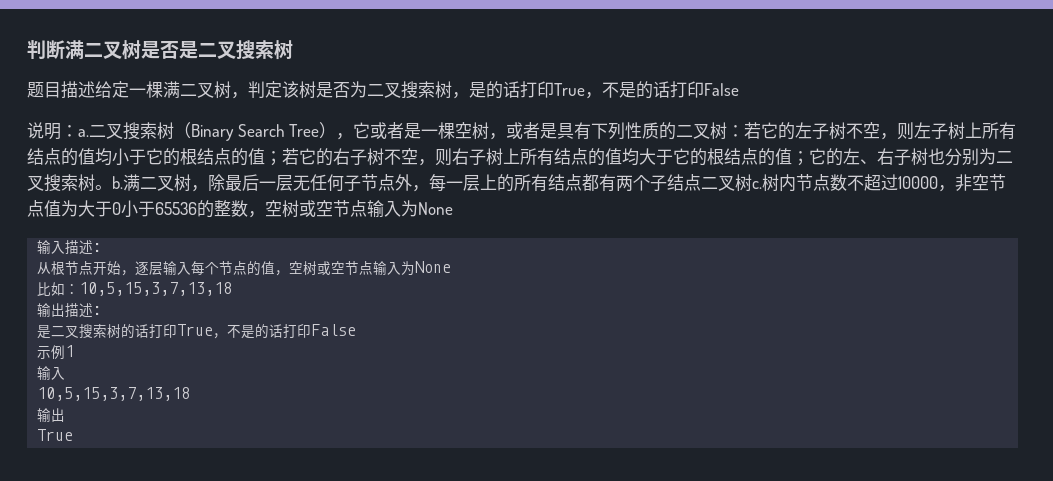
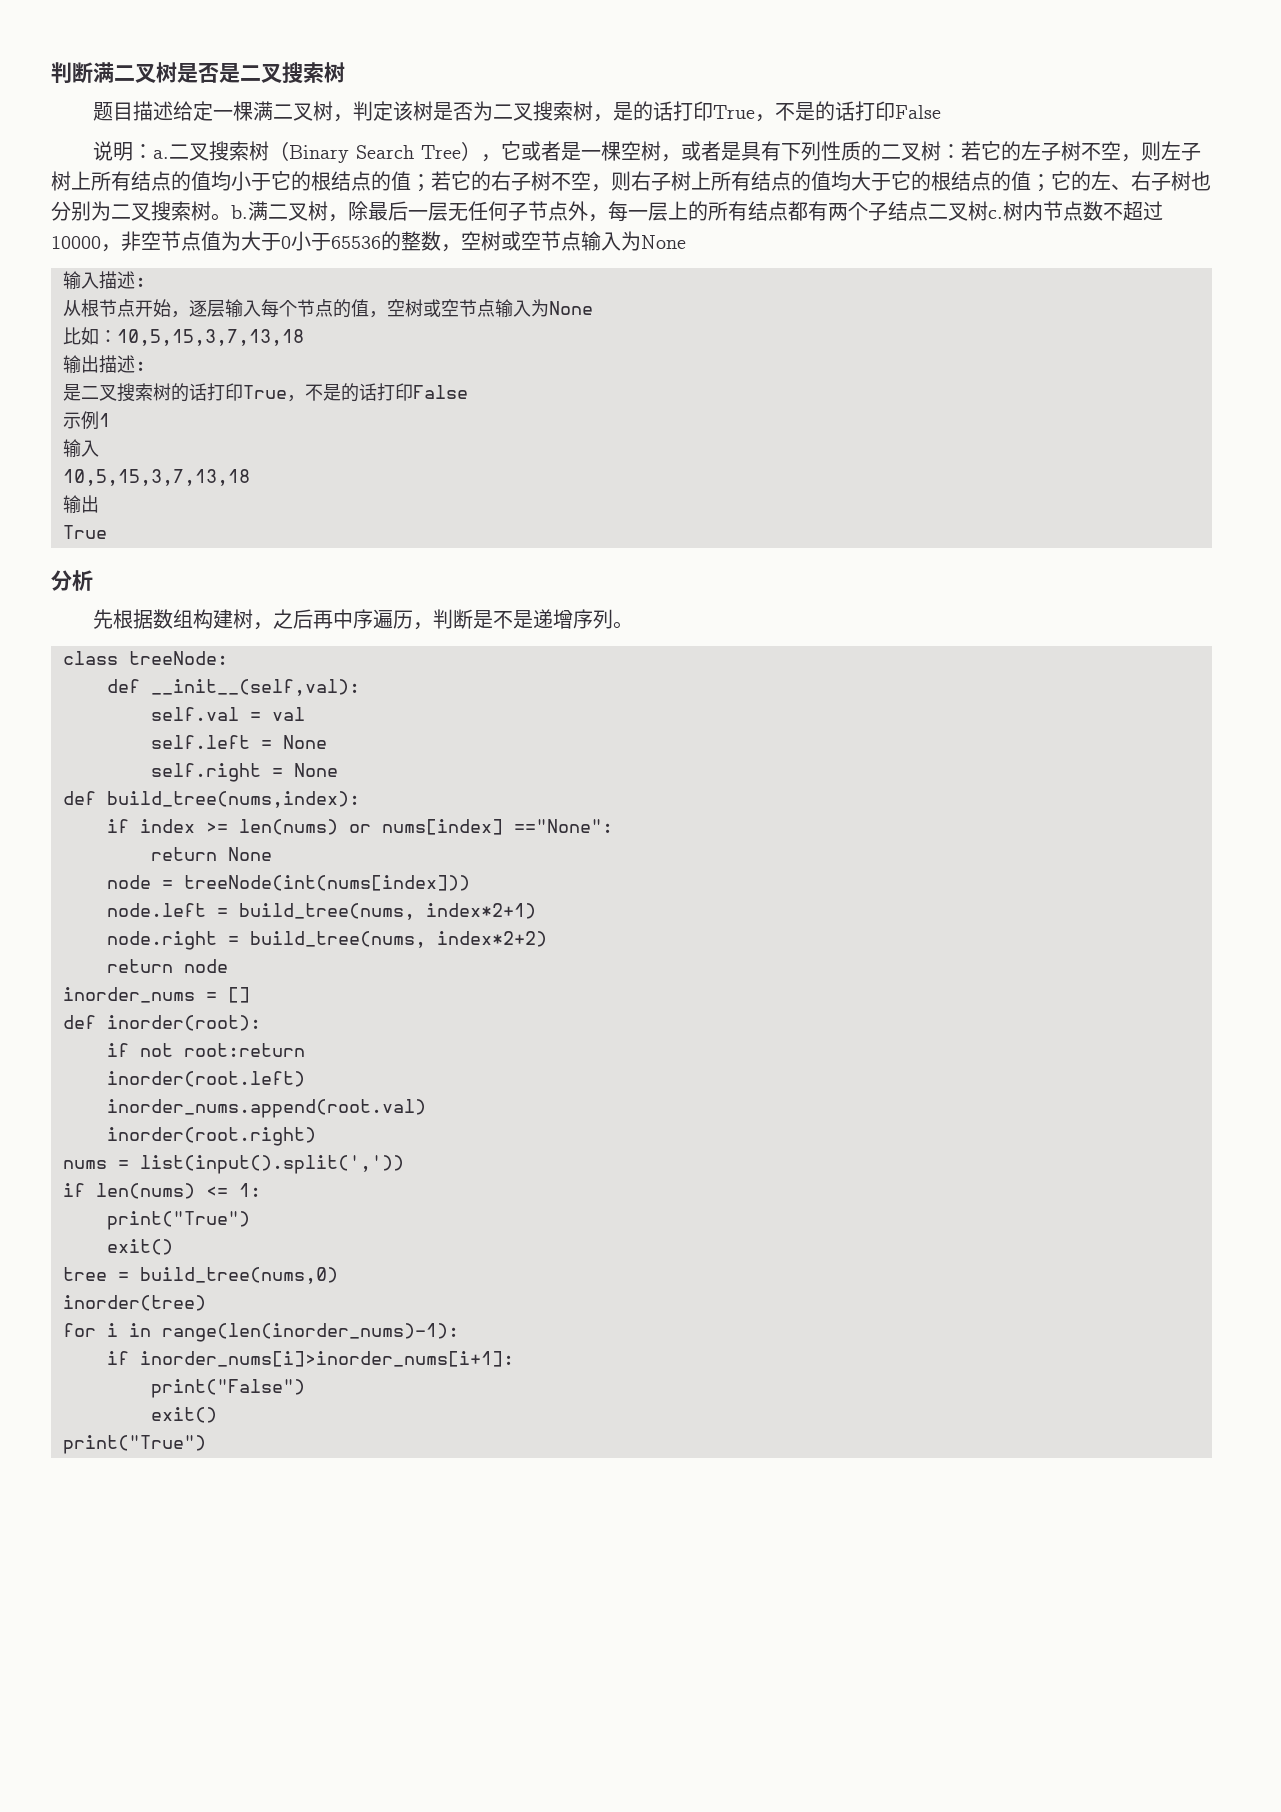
(74, 435) none -> [51,570,93,591] [93,609,634,630] [63,651,228,665] [107,679,360,696] [151,707,305,721] [151,735,327,749] [151,763,338,782] [63,791,360,808] [107,819,613,835] [151,847,272,861] [107,875,470,891] [107,903,536,920] [107,931,547,950] [107,959,228,973] [63,987,250,1003] [63,1015,261,1031] [107,1043,305,1057] [107,1071,305,1087] [107,1099,426,1118] [107,1127,316,1146] [63,1155,404,1174] [63,1183,261,1199] [107,1211,250,1230] [107,1239,173,1255] [63,1267,338,1284] [63,1295,206,1311] [63,1323,459,1342] [107,1351,514,1367] [151,1379,305,1398] [151,1407,217,1423] [63,1435,206,1454] // 分析 // 先根据数组构建树，之后再中序遍历，判断是不是递增序列。 // class treeNode: // def __init__(self,val): // self.val = val // self.left = None // self.right = None // def build_tree(nums,index): // if index >= len(nums) or nums[index] =="None": // return None // node = treeNode(int(nums[index])) // node.left = build_tree(nums, index*2+1) // node.right = build_tree(nums, index*2+2) // return node // inorder_nums = [] // def inorder(root): // if not root:return // inorder(root.left) // inorder_nums.append(root.val) // inorder(root.right) // nums = list(input().split(',')) // if len(nums) <= 1: // print("True") // exit() // tree = build_tree(nums,0) // inorder(tree) // for i in range(len(inorder_nums)-1): // if inorder_nums[i]>inorder_nums[i+1]: // print("False") // exit() // print("True")

